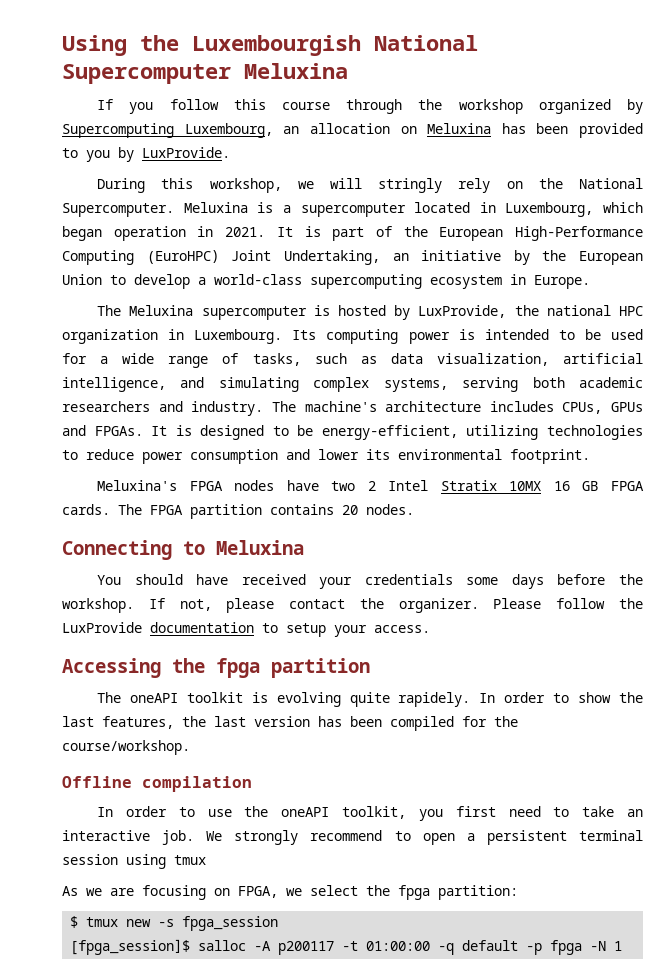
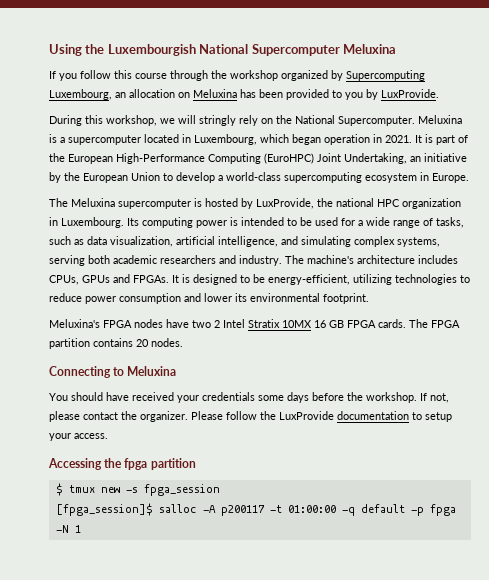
[97,692,643,707] [62,716,518,731] [62,740,190,755] [62,776,252,792] [97,806,643,821] [62,830,643,845] [62,854,206,869] [62,885,518,900] // The oneAPI toolkit is evolving quite rapidely. In order to show the last features, the last version has been compiled for the course/workshop. // Offline compilation // In order to use the oneAPI toolkit, you first need to take an interactive job. We strongly recommend to open a persistent terminal session using tmux // As we are focusing on FPGA, we select the fpga partition: -> (196, 464) none

